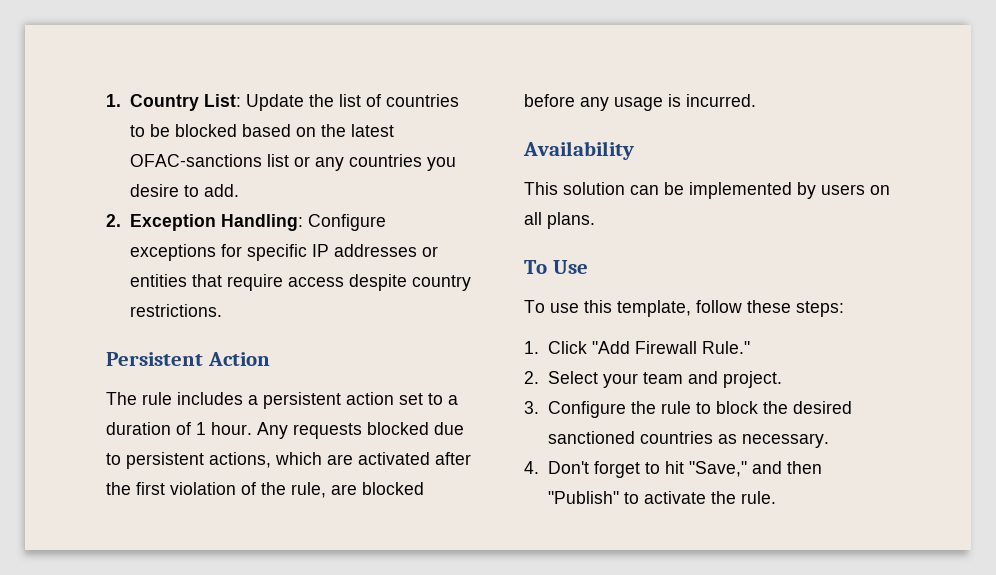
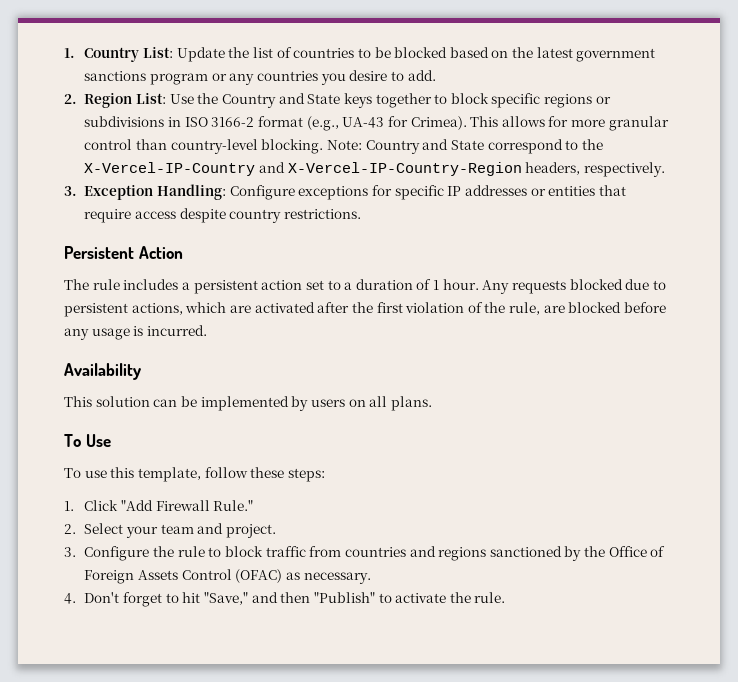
[129,154,289,167] OFAC-sanctions list -> [576,48,656,62] [84,71,209,85] government sanctions program
(121, 220) none -> [84,93,611,108] [84,116,669,131] [84,139,603,154] [84,162,665,177] [64,186,77,196] Region List: Use the Country and State keys together to block specific regions or subdivisions in ISO 3166-2 format (e.g., UA-43 for Crimea). This allows for more granular control than country-level blocking. Note: Country and State correspond to the X-Vercel-IP-Country and X-Vercel-IP-Country-Region headers, respectively. // 3.
[762,401,852,414] [547,431,713,444] the desired sanctioned countries -> [265,546,666,561] [84,569,283,584] traffic from countries and regions sanctioned by the Office of Foreign Assets Control (OFAC)

